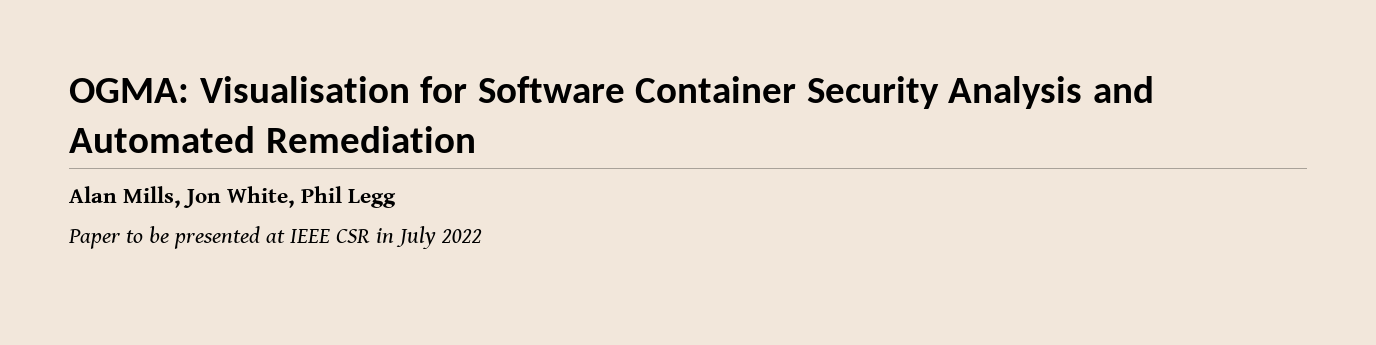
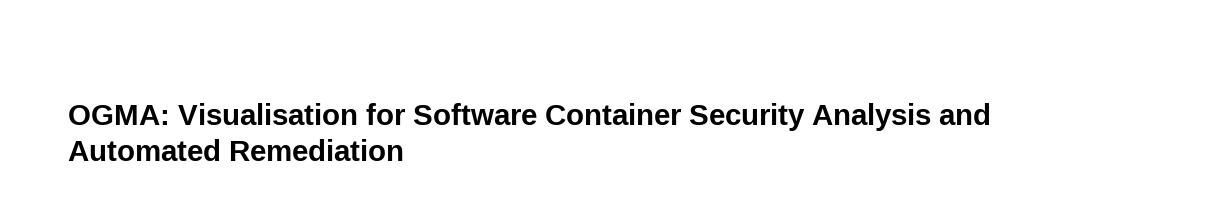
[69,186,397,208] [68,226,482,249] // Alan Mills, Jon White, Phil Legg // Paper to be presented at IEEE CSR in July 2022 -> (404, 150) none

